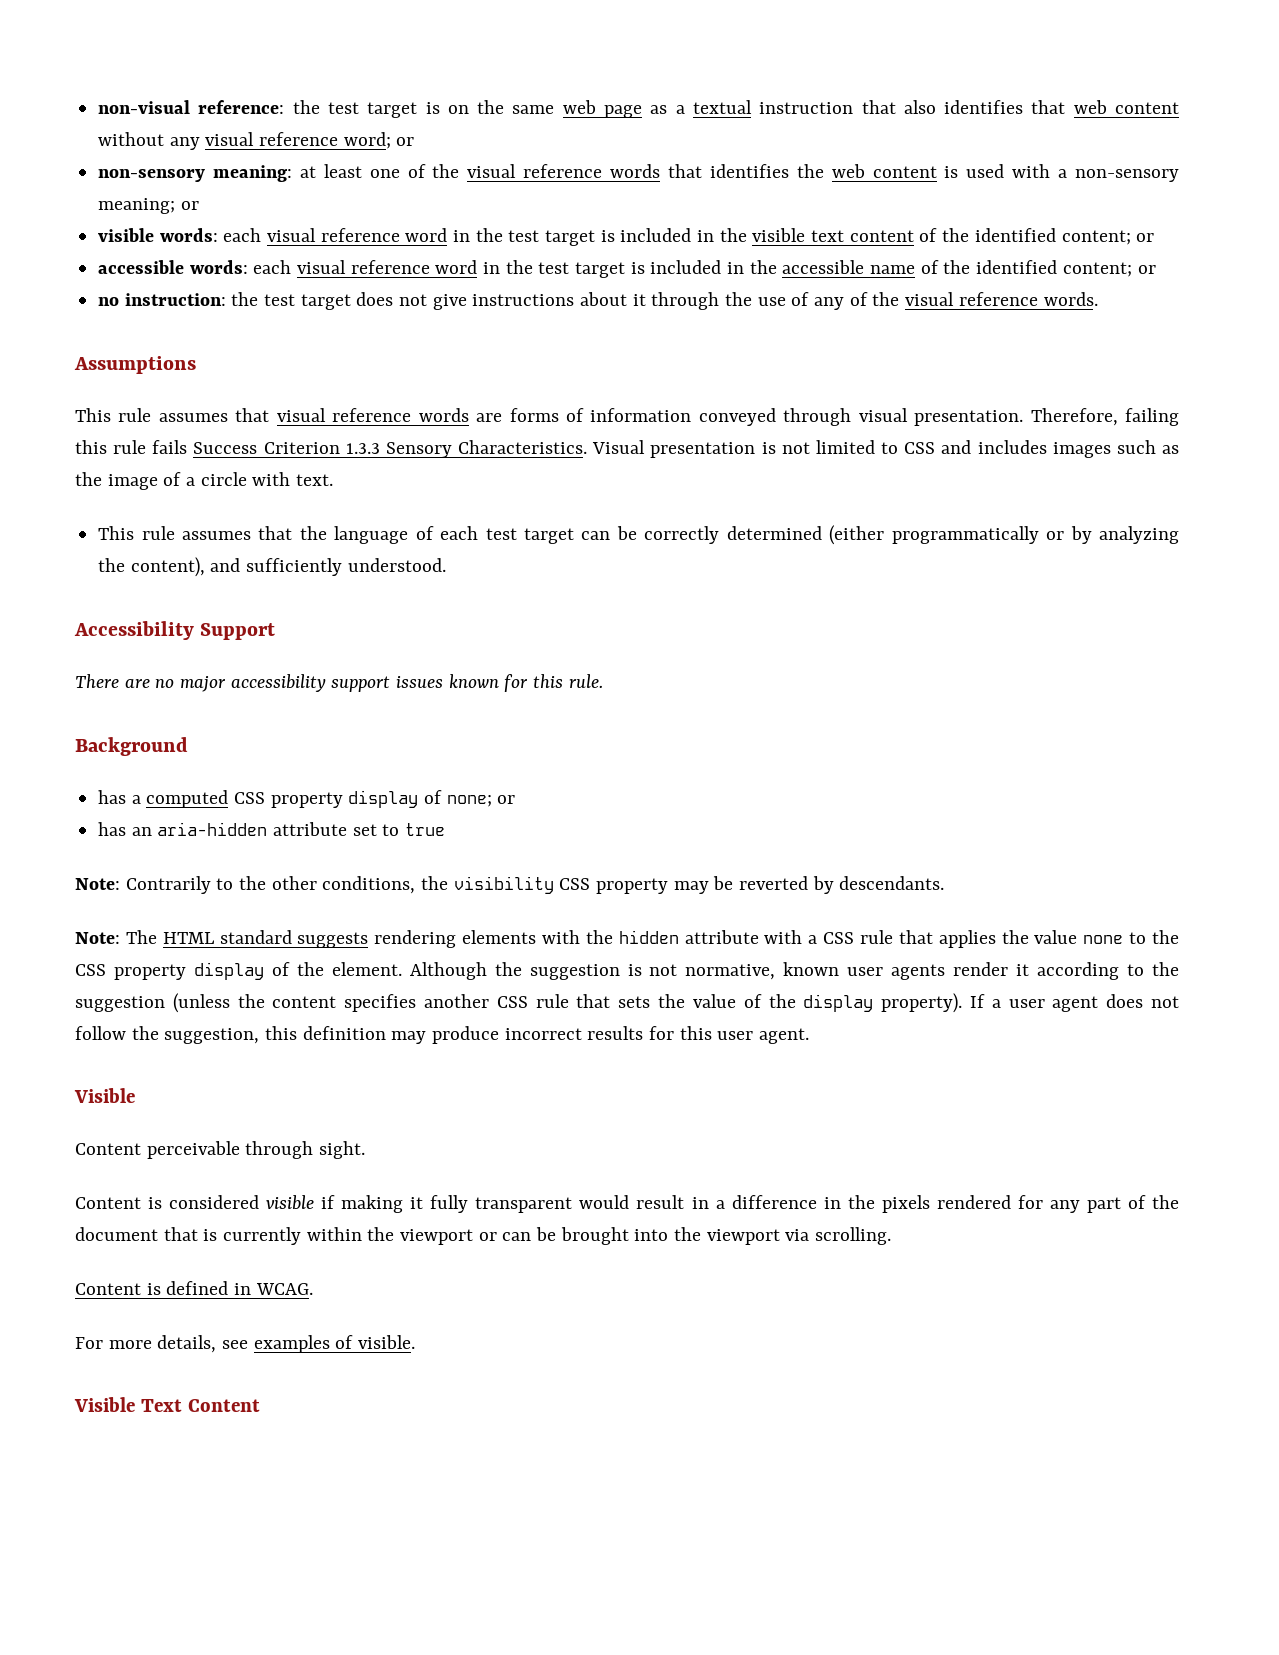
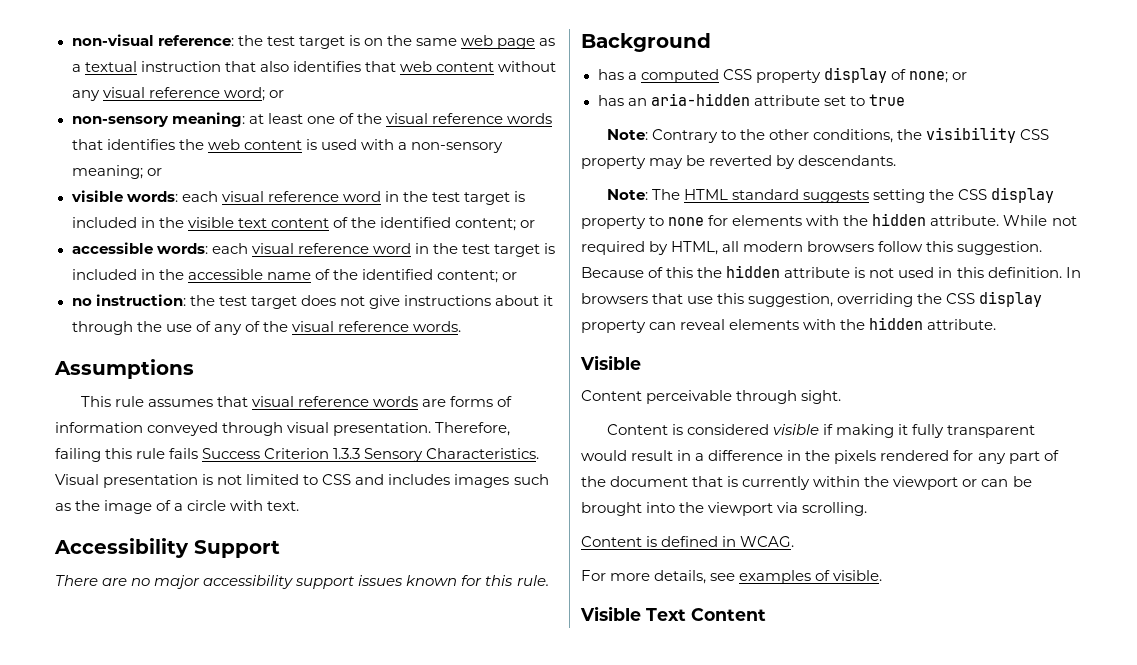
[98,525,1179,545] [98,557,446,577] // This rule assumes that the language of each test target can be correctly determined (either programmatically or by analyzing the content), and sufficiently understood. -> (300, 506) none
[125,876,211,894] Contrarily -> [651,129,718,143] Contrary
[374,930,1180,948] [75,962,1179,980] [75,993,1180,1013] [75,1026,810,1044] rendering elements with the hidden attribute with a CSS rule that applies the value none to the CSS property display of the element. Although the suggestion is not normative, known user agents render it according to the suggestion (unless the content specifies another CSS rule that sets the value of the display property). If a user agent does not follow the suggestion, this definition may produce incorrect results for this user agent. -> [872,187,1054,203] [581,213,1077,229] [581,241,1043,255] [581,265,1081,278] [581,291,1043,307] [581,317,997,333] setting the CSS display property to none for elements with the hidden attribute. While not required by HTML, all modern browsers follow this suggestion. Because of this the hidden attribute is not used in this definition. In browsers that use this suggestion, overriding the CSS display property can reveal elements with the hidden attribute.

